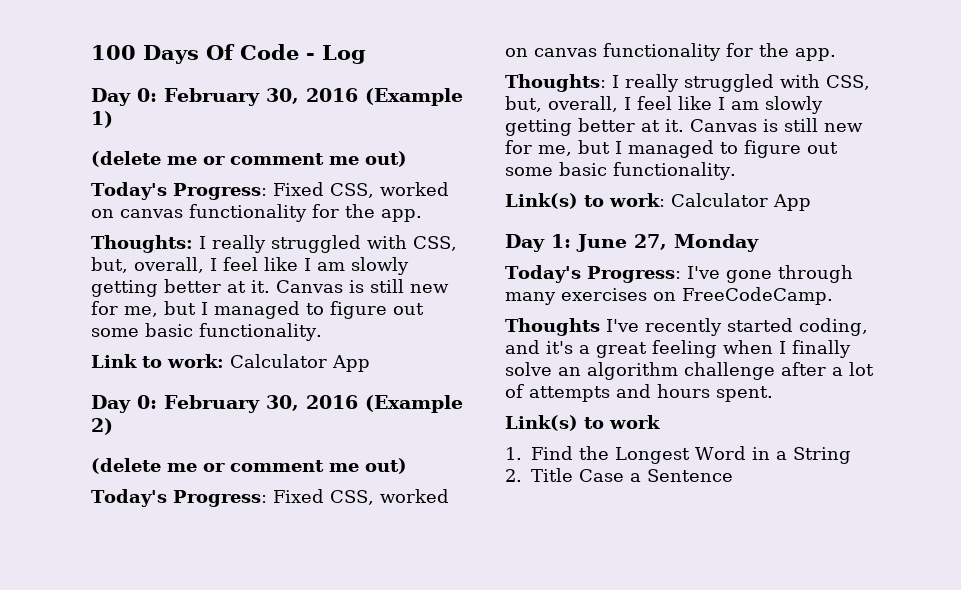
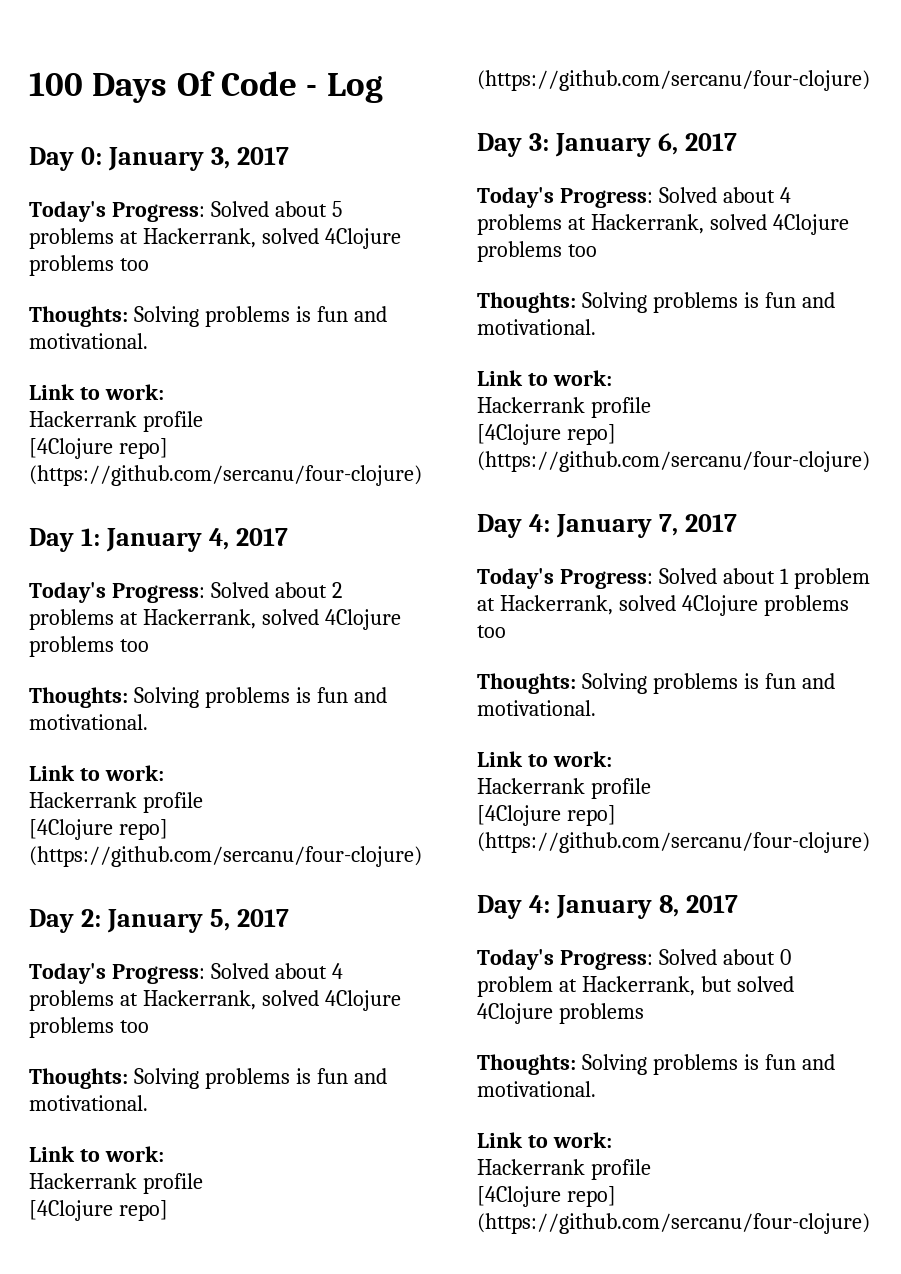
[164,88,463,106] [91,111,113,128] [91,151,407,167] [91,182,449,200] [91,204,422,222] [91,235,457,253] [91,257,409,275] [91,279,449,297] [91,301,424,319] [91,323,322,341] [91,354,370,372] [91,395,463,413] [91,418,113,435] [91,458,407,474] [91,489,449,507] [505,43,836,61] [505,74,870,92] [505,96,823,114] [505,118,863,136] [505,140,838,158] [505,162,736,180] [505,193,811,211] [505,234,759,252] [505,265,853,283] [505,287,833,305] [505,318,868,336] [505,340,851,358] [505,362,874,380] [505,384,773,402] [505,415,660,431] [505,446,851,464] [505,468,733,482] February 30, 2016 (Example 1) // (delete me or comment me out) // Today's Progress: Fixed CSS, worked on canvas functionality for the app. // Thoughts: I really struggled with CSS, but, overall, I feel like I am slowly getting better at it. Canvas is still new for me, but I managed to figure out some basic functionality. // Link to work: Calculator App // Day 0: February 30, 2016 (Example 2) // (delete me or comment me out) // Today's Progress: Fixed CSS, worked on canvas functionality for the app. // Thoughts: I really struggled with CSS, but, overall, I feel like I am slowly getting better at it. Canvas is still new for me, but I managed to figure out some basic functionality. // Link(s) to work: Calculator App // Day 1: June 27, Monday // Today's Progress: I've gone through many exercises on FreeCodeCamp. // Thoughts I've recently started coding, and it's a great feeling when I finally solve an algorithm challenge after a lot of attempts and hours spent. // Link(s) to work // 1. Find the Longest Word in a String // 2. Title Case a Sentence -> [107,147,289,171] [29,201,342,222] [29,228,401,249] [29,255,149,276] [29,306,387,327] [29,333,148,349] [29,384,164,400] [29,411,203,432] [29,438,168,459] [29,465,422,486] [29,528,288,552] [29,582,342,603] [29,609,401,630] [29,636,149,657] [29,687,387,708] [29,714,148,730] [29,765,164,781] [29,792,203,813] [29,819,168,840] [29,846,422,867] [29,909,289,933] [29,963,343,984] [29,990,401,1011] [29,1017,149,1038] [29,1068,387,1089] [29,1095,148,1111] [29,1146,164,1162] [29,1173,203,1194] [29,1200,168,1221] [477,70,870,91] [477,133,737,157] [477,187,791,208] [477,214,849,235] [477,241,597,262] [477,292,835,313] [477,319,596,335] [477,370,612,386] [477,397,651,418] [477,424,616,445] [477,451,870,472] [477,514,737,538] [477,568,870,589] [477,595,849,616] [477,625,506,638] [477,673,835,694] [477,700,596,716] [477,751,612,767] [477,778,651,799] [477,805,616,826] [477,832,870,853] [477,895,738,919] [477,949,791,970] [477,976,794,997] [477,1003,644,1024] [477,1054,835,1075] [477,1081,596,1097] [477,1132,612,1148] [477,1159,651,1180] [477,1186,616,1207] [477,1213,870,1234] January 3, 2017 // Today's Progress: Solved about 5 problems at Hackerrank, solved 4Clojure problems too // Thoughts: Solving problems is fun and motivational. // Link to work: // Hackerrank profile // [4Clojure repo] (https://github.com/sercanu/four-clojure) // Day 1: January 4, 2017 // Today's Progress: Solved about 2 problems at Hackerrank, solved 4Clojure problems too // Thoughts: Solving problems is fun and motivational. // Link to work: // Hackerrank profile // [4Clojure repo] (https://github.com/sercanu/four-clojure) // Day 2: January 5, 2017 // Today's Progress: Solved about 4 problems at Hackerrank, solved 4Clojure problems too // Thoughts: Solving problems is fun and motivational. // Link to work: // Hackerrank profile // [4Clojure repo] (https://github.com/sercanu/four-clojure) // Day 3: January 6, 2017 // Today's Progress: Solved about 4 problems at Hackerrank, solved 4Clojure problems too // Thoughts: Solving problems is fun and motivational. // Link to work: // Hackerrank profile // [4Clojure repo] (https://github.com/sercanu/four-clojure) // Day 4: January 7, 2017 // Today's Progress: Solved about 1 problem at Hackerrank, solved 4Clojure problems too // Thoughts: Solving problems is fun and motivational. // Link to work: // Hackerrank profile // [4Clojure repo] (https://github.com/sercanu/four-clojure) // Day 4: January 8, 2017 // Today's Progress: Solved about 0 problem at Hackerrank, but solved 4Clojure problems // Thoughts: Solving problems is fun and motivational. // Link to work: // Hackerrank profile // [4Clojure repo] (https://github.com/sercanu/four-clojure)

